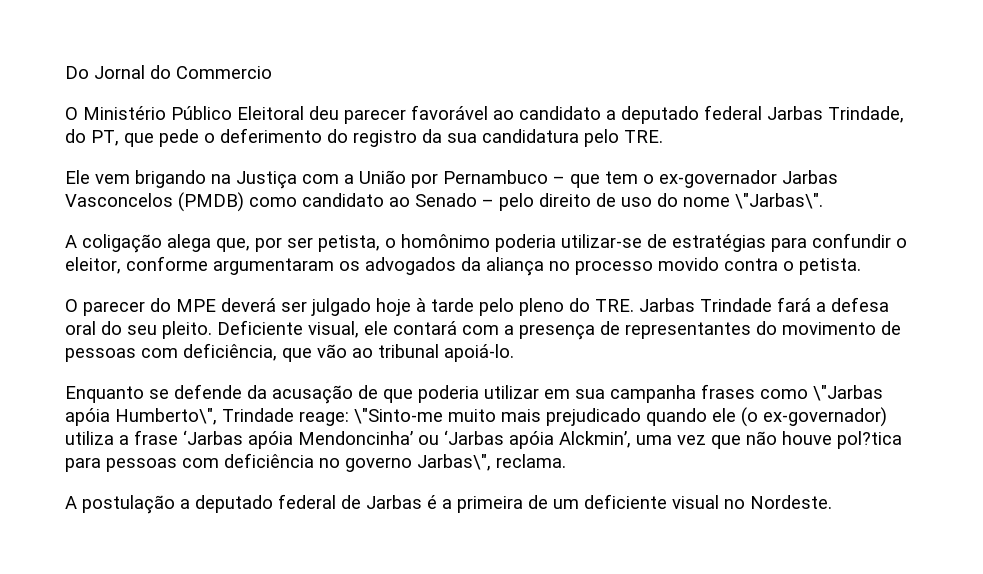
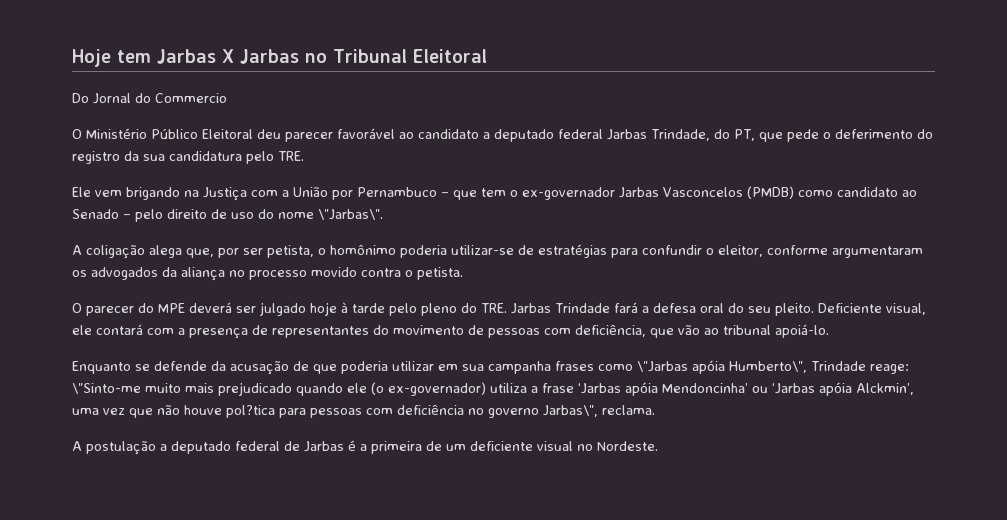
(65, 72) none -> [72,49,487,67] Hoje tem Jarbas X Jarbas no Tribunal Eleitoral //

